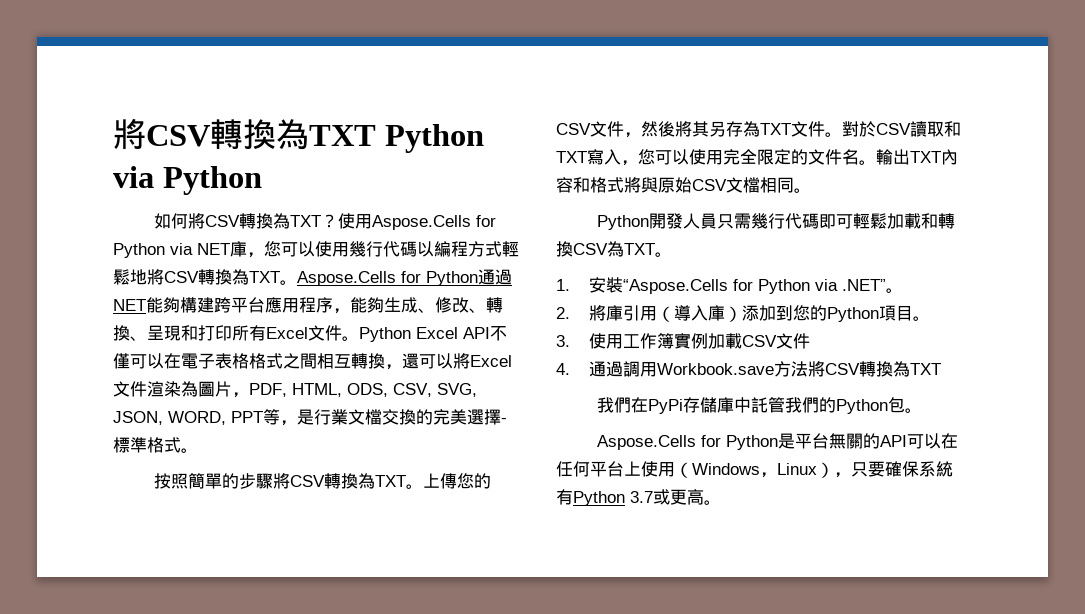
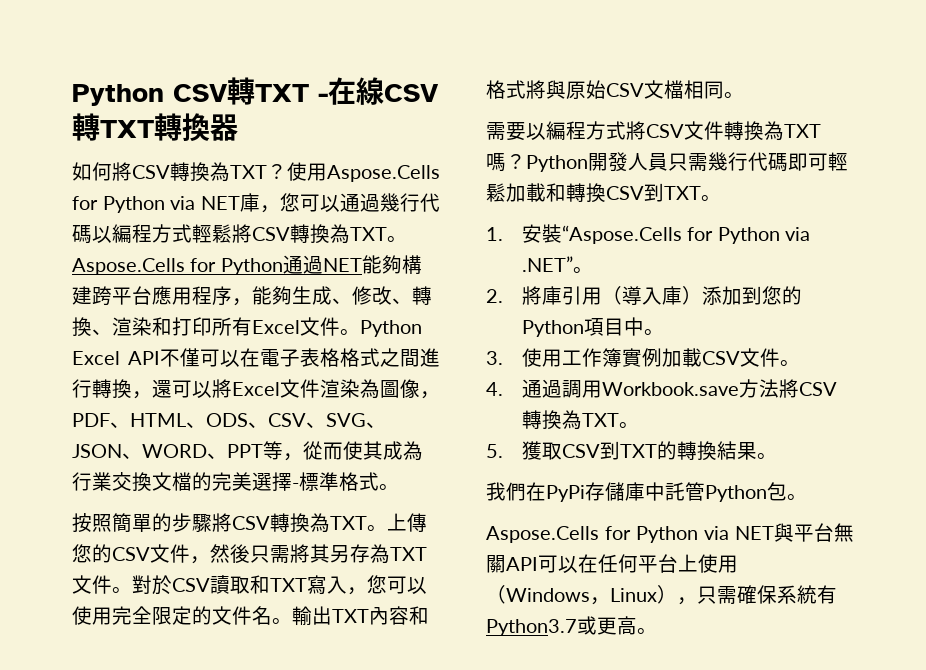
[113,118,484,153] [113,166,262,195] 將CSV轉換為TXT Python via Python -> [72,77,439,106] [72,113,238,142] Python CSV轉TXT -在線CSV轉TXT轉換器
[315,241,349,257] 使用 -> [340,193,380,212] 通過
[130,269,147,285] 地 -> (232, 233) none
[147,325,181,341] 呈現 -> [112,317,152,336] 渲染
[317,353,351,369] 相互 -> [420,348,440,367] [72,379,92,398] 進行
[215,381,477,398] [113,409,416,426] 片，PDF, HTML, ODS, CSV, SVG, JSON, WORD, PPT等，是行業文檔交換 -> [400,379,440,399] [72,413,386,428] [72,441,423,461] [72,472,192,492] 像，PDF、HTML、ODS、CSV、SVG、JSON、WORD、PPT等，從而使其成為行業交換文檔
(675, 129) none -> [250,545,290,563] 只需
(811, 190) none -> [486,121,821,141] [486,153,526,172] 需要以編程方式將CSV文件轉換為TXT嗎？
[607,241,624,257] 為 -> [644,183,664,202] 到
(913, 313) none -> [624,317,645,336] 中
(810, 341) none -> [780,360,801,366] 。
(941, 369) none -> [619,422,640,428] [486,441,778,461] 。 // 5.獲取CSV到TXT的轉換結果。
[785,397,837,413] 我們的 -> (705, 491) none
[778,433,796,449] 是 -> [704,523,794,542] via NET與
[863,433,881,449] 的 -> (506, 564) none
[868,461,885,477] 要 -> [717,586,737,604] 需
[573,491,653,506] Python 3.7 -> [486,619,577,636] Python3.7

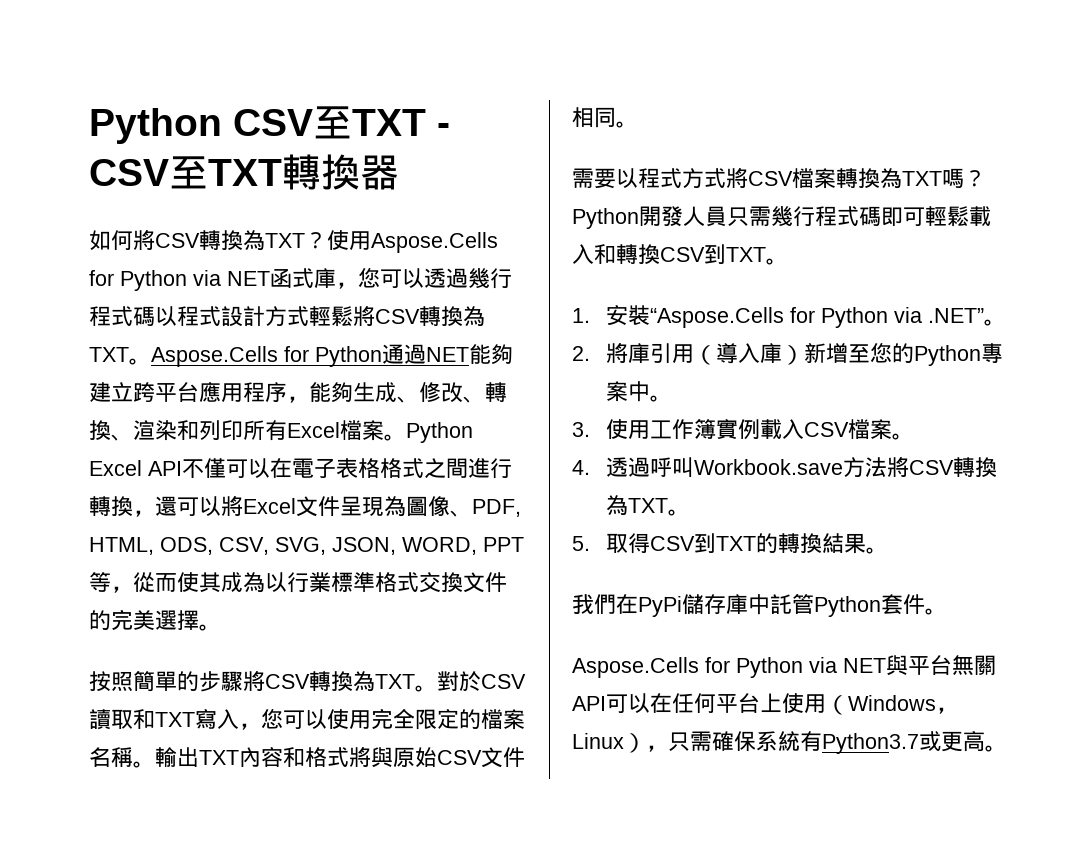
[227,77,255,105] 轉 -> [313,106,352,139] 至
[328,77,439,105] [72,113,100,141] 在線CSV轉 -> [89,156,208,189] CSV至
(240, 203) none -> [270,268,314,288] 函式
[340,193,440,212] [72,224,152,244] 通過幾行代碼以編程 -> [424,268,512,289] [89,306,265,327] 透過幾行程式碼以程式設計
[401,255,422,274] [72,286,92,305] 構建 -> [89,382,133,402] 建立
[172,317,192,336] 打 -> [199,420,221,440] 列
[300,317,340,336] 文件 -> [340,420,384,441] 檔案
[320,379,440,399] [72,413,386,428] [72,444,227,459] 渲染為圖像，PDF、HTML、ODS、CSV、SVG、JSON、WORD、 -> [340,496,521,517] [89,537,477,555] 呈現為圖像、PDF, HTML, ODS, CSV, SVG, JSON, WORD,
[72,472,379,492] 行業交換文檔的完美選擇-標準格式 -> [265,572,507,593] [89,609,199,630] 以行業標準格式交換文件的完美選擇
[387,513,427,532] [72,544,427,564] [72,575,132,594] 上傳您的CSV文件，然後只需將其另存為TXT文件。 -> (437, 688) none
[212,606,272,625] 文件名 -> [481,709,525,730] [89,747,133,767] 檔案名稱
[664,80,684,99] 檔 -> [503,747,525,767] 件
[546,121,586,140] 編程 -> [638,168,682,188] 程式
[684,121,724,140] 文件 -> [792,168,836,189] 檔案
[748,152,768,171] 代 -> [815,206,859,226] 程式
[506,183,546,202] 加載 -> [969,206,991,227] [572,244,594,264] 載入
[702,286,763,305] 添加到 -> [803,343,870,363] 新增至
[584,318,625,336] 項目 -> [980,343,1003,363] [605,381,628,402] 專案
[662,348,781,367] 加載CSV文件 -> [759,419,892,440] 載入CSV檔案
[522,379,603,398] 通過調用 -> [605,457,694,477] 透過呼叫
[522,441,563,460] 獲取 -> [605,533,650,554] 取得
[585,482,625,501] 存儲 -> [682,594,726,614] 儲存
[767,482,787,501] 包 -> [881,594,925,615] 套件

